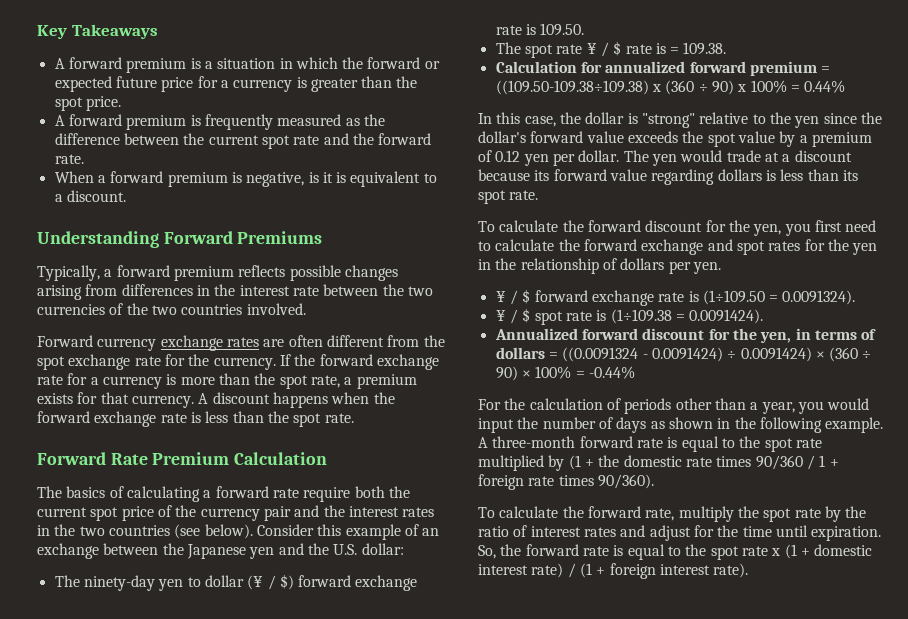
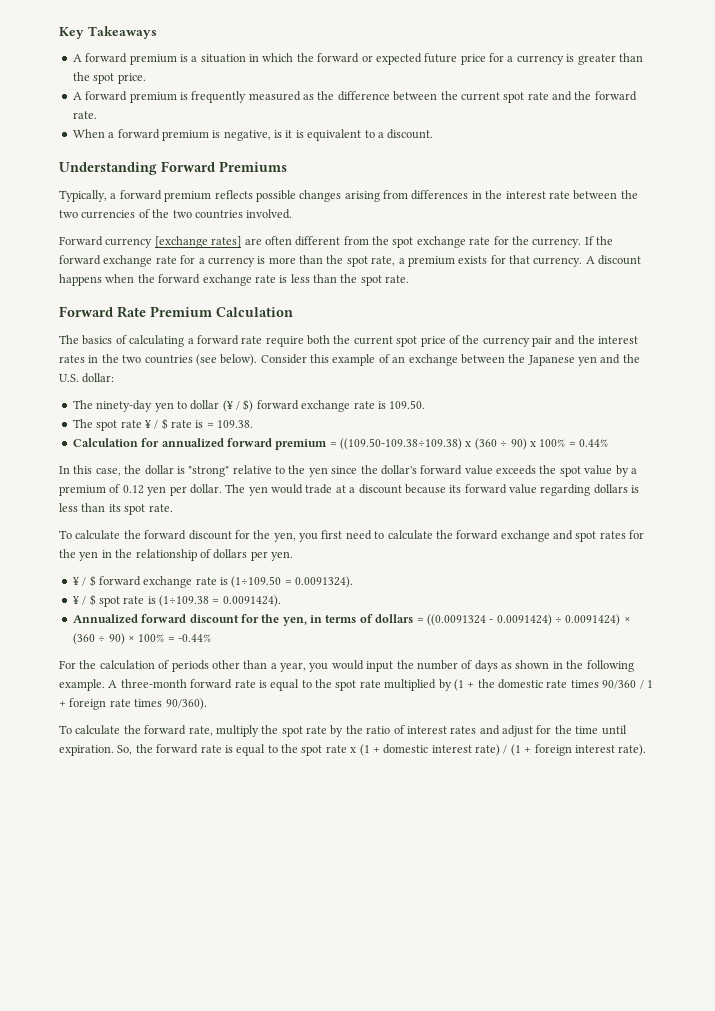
[160,335,259,351] exchange rates -> [154,236,242,248] [exchange rates]

